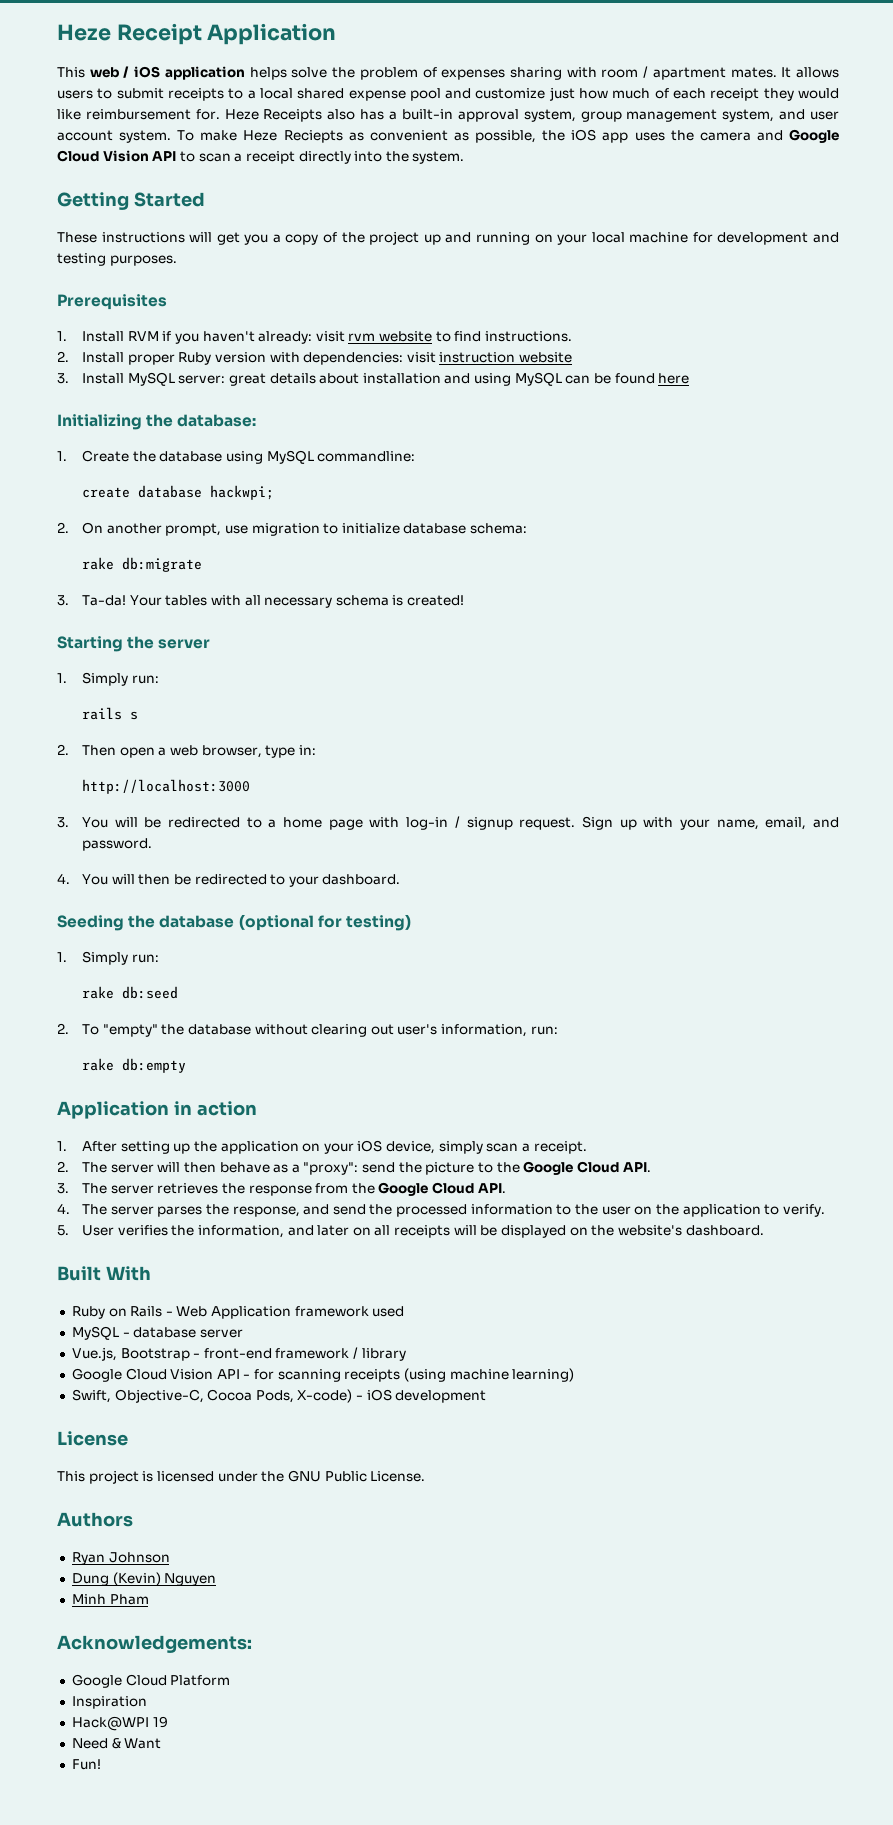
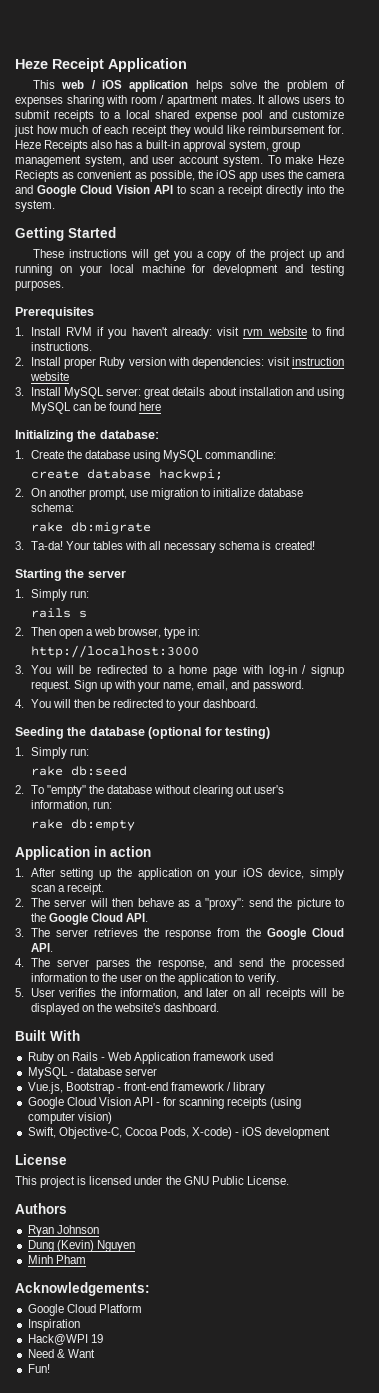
[449,1368,575,1382] machine learning) -> [27,1112,112,1124] computer vision)

